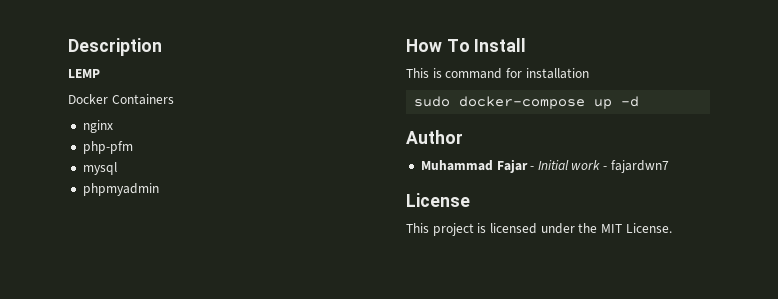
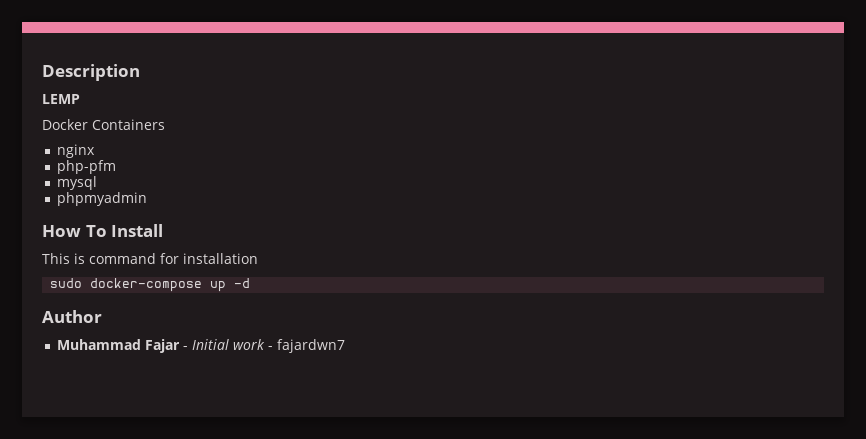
[406,193,470,207] [406,223,672,236] // License // This project is licensed under the MIT License. -> (345, 346) none

